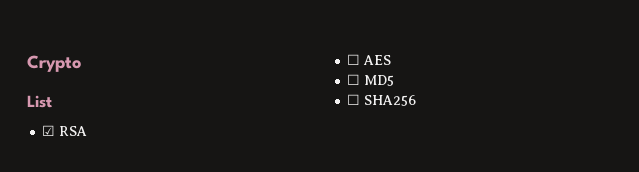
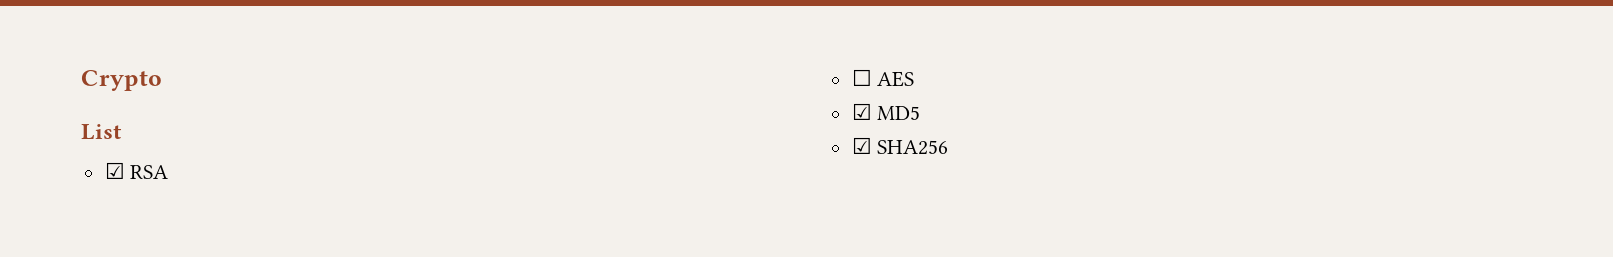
[347,74,361,85] ☐ -> [851,103,872,120] ☑
[347,94,361,105] ☐ -> [851,137,872,154] ☑

